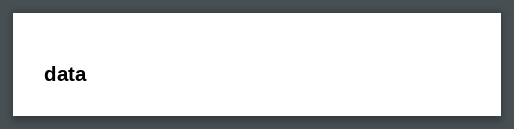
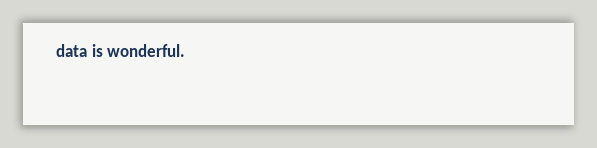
(87, 73) none -> [91,44,186,57] is wonderful.

